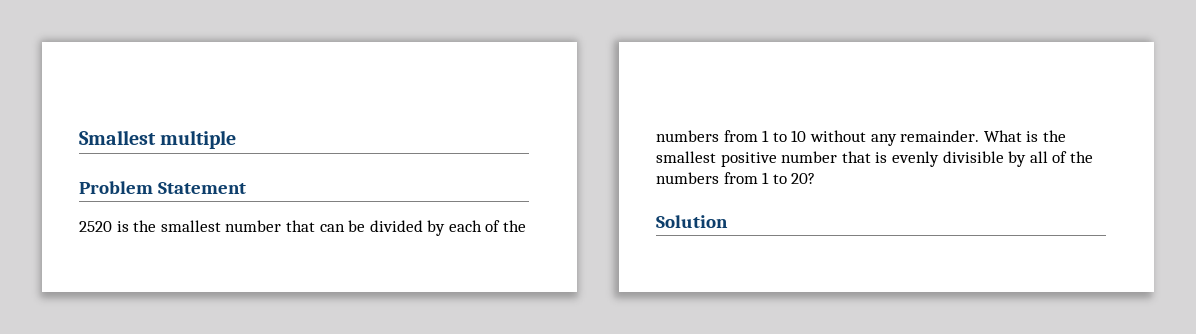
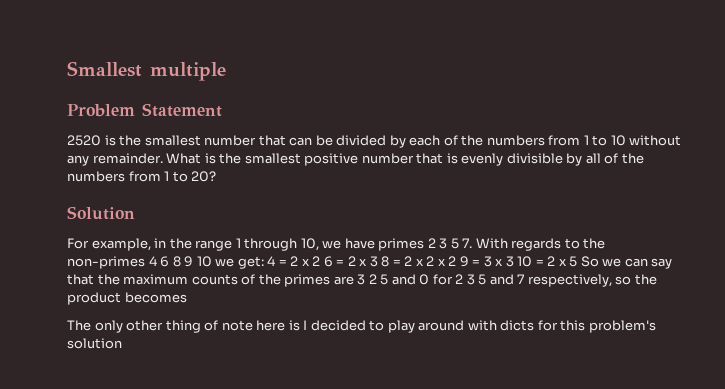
(728, 221) none -> [67,238,606,251] [67,256,673,269] [67,274,657,287] [67,292,187,305] [67,320,656,333] [67,338,122,349] // For example, in the range 1 through 10, we have primes 2 3 5 7. With regards to the non-primes 4 6 8 9 10 we get: 4 = 2 x 2 6 = 2 x 3 8 = 2 x 2 x 2 9 = 3 x 3 10 = 2 x 5 So we can say that the maximum counts of the primes are 3 2 5 and 0 for 2 3 5 and 7 respectively, so the product becomes // The only other thing of note here is I decided to play around with dicts for this problem's solution

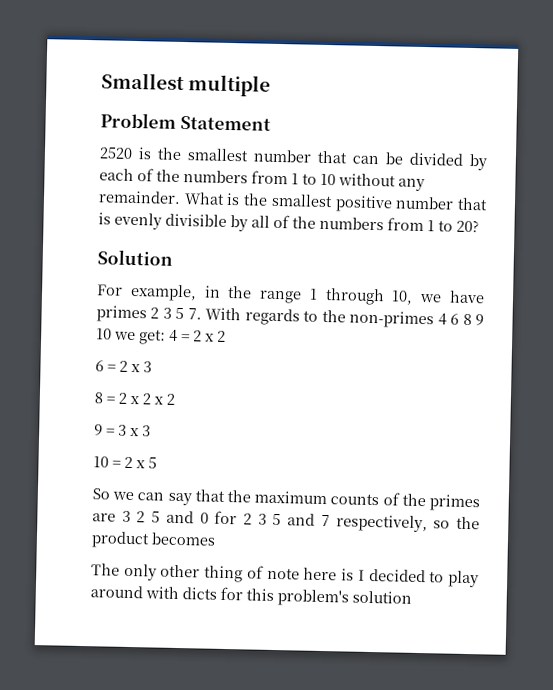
(321, 261) none -> (226, 336) //
(378, 261) none -> (152, 367) //
(457, 261) none -> (175, 399) //
(514, 261) none -> (151, 431) //
(578, 261) none -> (157, 463) //

